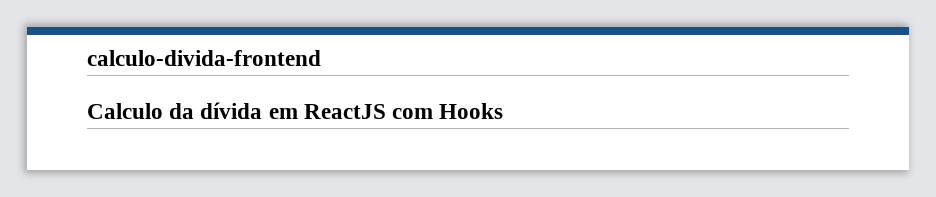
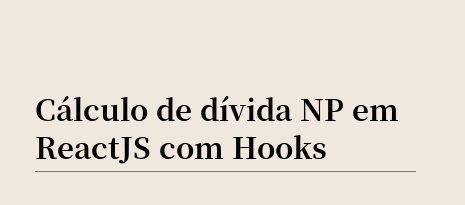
[87,50,321,66] [87,102,263,119] calculo-divida-frontend // Calculo da dívida -> [35,96,344,121] Cálculo de dívida NP

